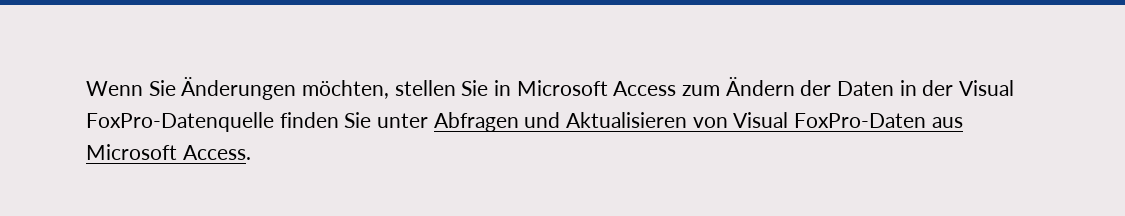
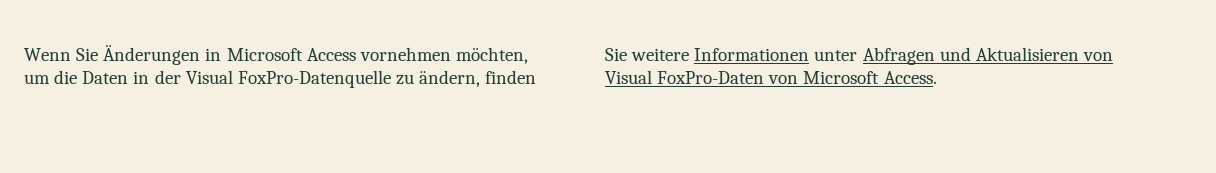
[302,77,832,99] möchten, stellen Sie in Microsoft Access zum Ändern der -> [205,47,528,64] [24,70,78,84] in Microsoft Access vornehmen möchten, um die
[279,112,372,128] finden Sie -> [395,70,537,87] [605,48,810,61] zu ändern, finden Sie weitere Informationen
[931,117,963,128] aus -> [768,75,799,84] von

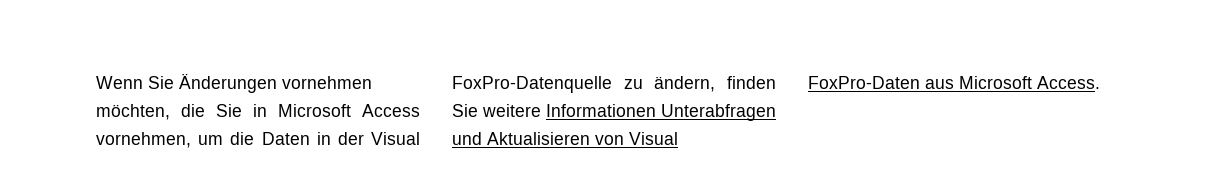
(201, 55) none -> [282,76,372,89] [96,104,242,120] vornehmen möchten, die Sie
[359,47,528,64] vornehmen möchten, -> [96,132,191,148] vornehmen,
[814,47,935,65] unter Abfragen -> [661,104,776,121] Unterabfragen
[768,75,799,84] von -> [925,79,954,89] aus

